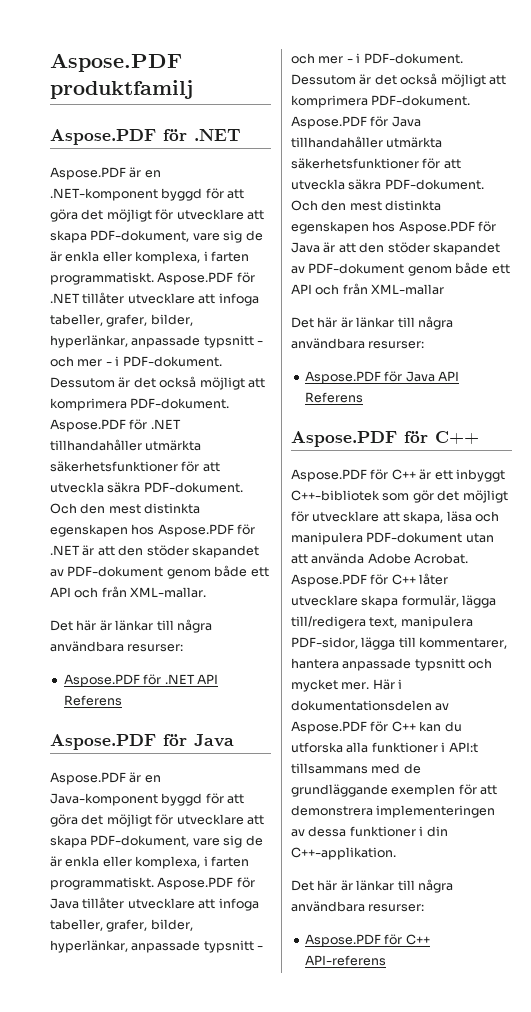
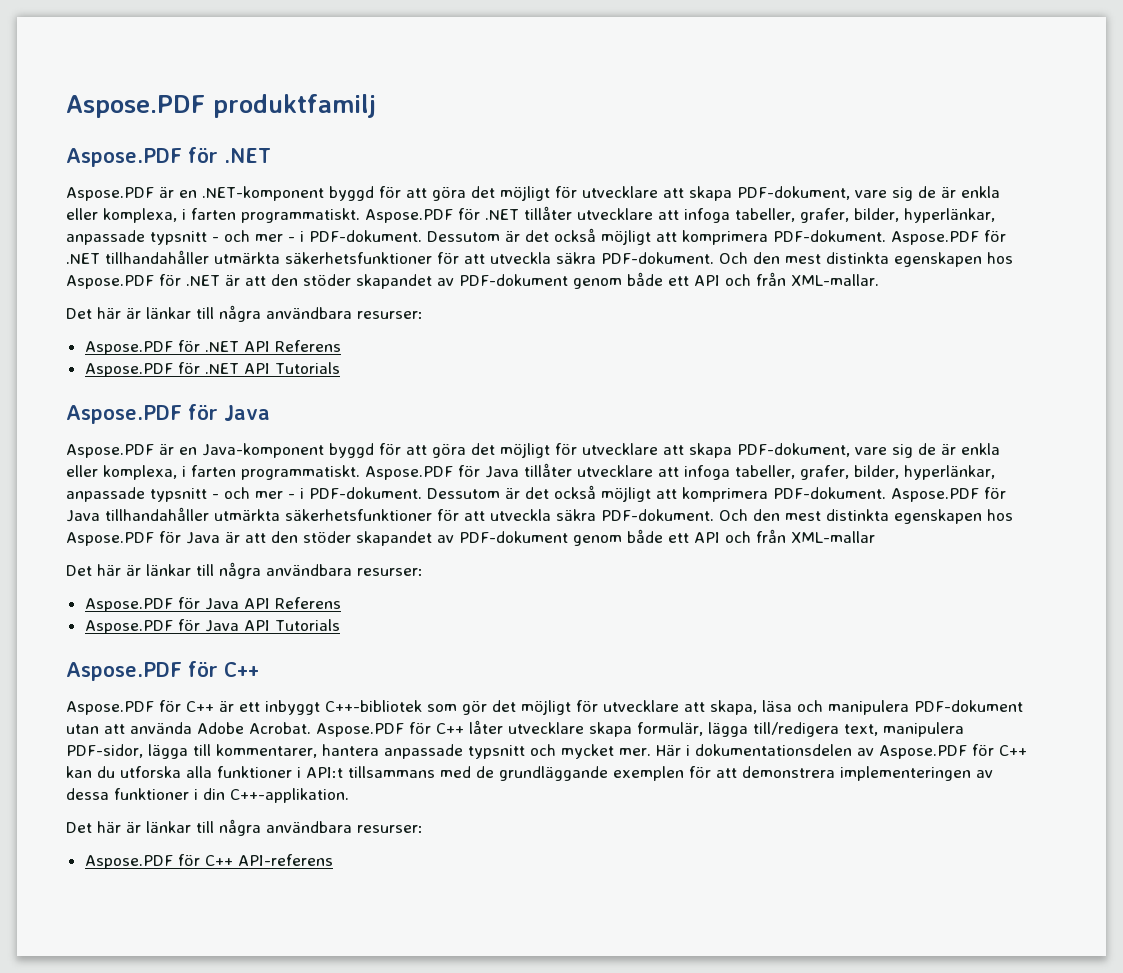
(122, 700) none -> [84,362,340,377] // Aspose.PDF för .NET API Tutorials
(363, 397) none -> [84,619,340,634] // Aspose.PDF för Java API Tutorials

